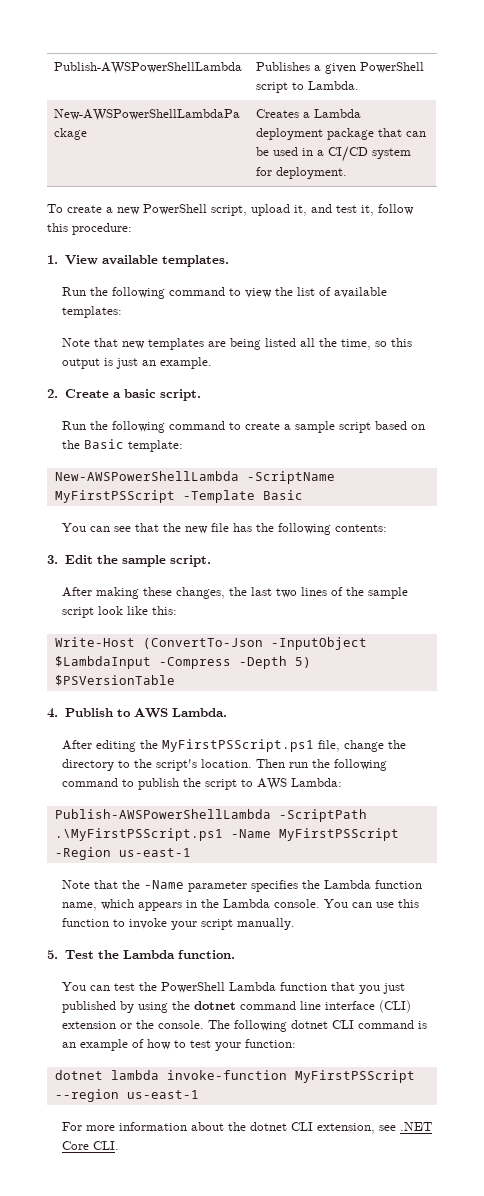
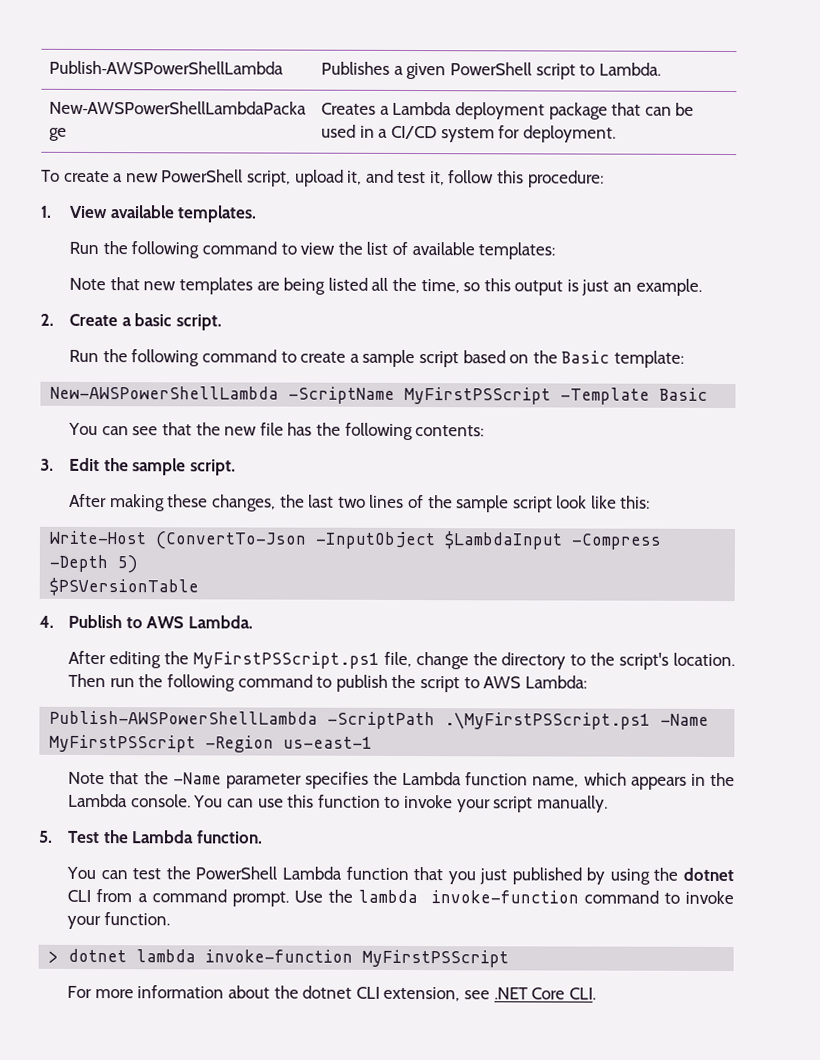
[240,1000,412,1013] [62,1020,428,1032] [62,1039,297,1051] command line interface (CLI) extension or the console. The following dotnet CLI command is an example of how to test your function: // -> [67,889,734,907] [67,912,170,930] [48,950,60,963] CLI from a command prompt. Use the lambda invoke-function command to invoke your function. // >
[54,1089,199,1102] --region us-east-1 -> (510, 958) none

